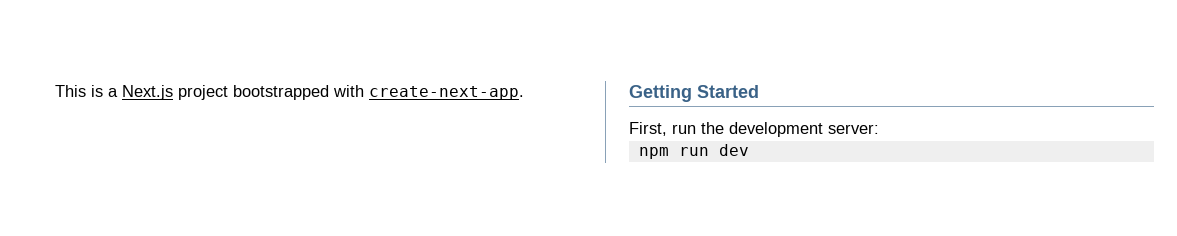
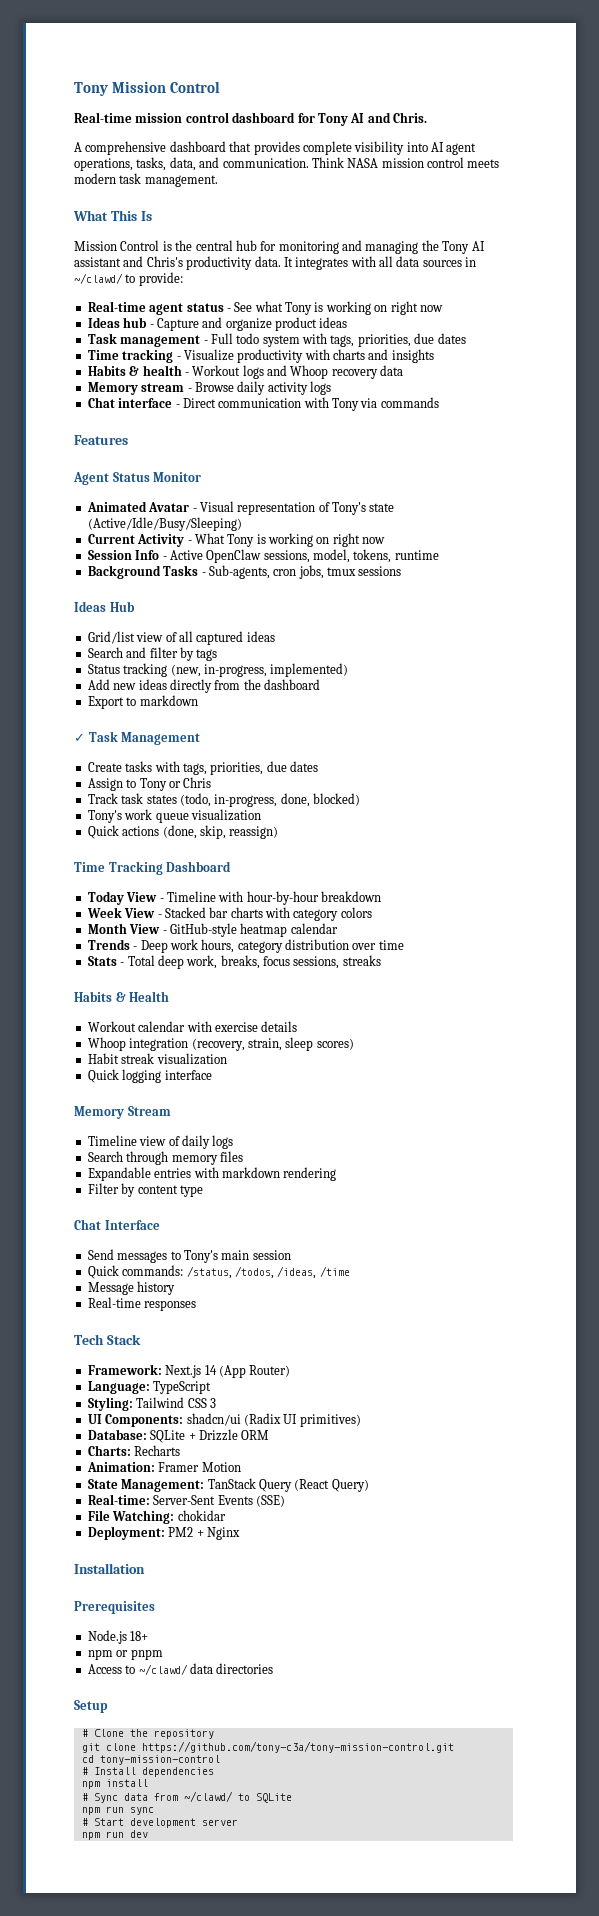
[55,85,524,100] [629,85,759,102] [629,122,879,137] This is a Next.js project bootstrapped with create-next-app. // Getting Started // First, run the development server: -> [74,81,220,96] [74,112,427,126] [74,141,477,155] [74,157,500,171] [74,173,218,187] [73,210,152,221] [74,240,485,254] [74,256,477,270] [74,272,183,286] [87,301,443,315] [87,317,348,331] [87,333,466,347] [87,349,434,363] [87,365,404,379] [87,381,331,395] [87,397,439,411] [74,435,128,445] [73,472,202,485] [86,501,395,515] [87,517,242,531] [87,533,386,547] [87,549,439,563] [87,565,402,579] [74,601,135,612] [87,631,275,645] [87,647,218,661] [87,663,349,677] [87,679,320,693] [87,695,198,709] [74,731,201,745] [87,761,318,775] [87,777,212,791] [87,793,360,807] [87,809,261,823] [87,825,279,839] [74,861,232,875] [87,891,381,905] [86,907,372,921] [87,923,338,937] [87,939,404,953] [87,955,381,969] [74,991,170,1002] [87,1021,298,1032] [87,1037,354,1051] [87,1053,227,1065] [87,1069,212,1083] [74,1106,171,1119] [87,1135,234,1149] [87,1151,243,1165] [87,1167,337,1181] [87,1183,203,1197] [74,1219,160,1230] [87,1249,291,1263] [87,1265,350,1279] [87,1281,176,1295] [87,1297,197,1311] [74,1334,141,1345] [87,1364,291,1378] [87,1381,212,1394] [87,1397,216,1411] [87,1413,361,1427] [87,1429,270,1443] [87,1445,181,1456] [86,1462,241,1472] [87,1478,369,1492] [87,1494,285,1507] [87,1510,226,1524] [87,1526,240,1540] [74,1563,145,1574] [74,1601,155,1614] [87,1630,149,1644] [87,1649,163,1660] [87,1663,274,1675] [74,1700,108,1713] [81,1729,214,1739] [81,1741,454,1753] [81,1755,220,1765] [81,1767,214,1777] [81,1779,148,1789] [81,1791,292,1803] [81,1806,154,1815] [81,1818,238,1828] Tony Mission Control // Real-time mission control dashboard for Tony AI and Chris. // A comprehensive dashboard that provides complete visibility into AI agent operations, tasks, data, and communication. Think NASA mission control meets modern task management. // What This Is // Mission Control is the central hub for monitoring and managing the Tony AI assistant and Chris's productivity data. It integrates with all data sources in ~/clawd/ to provide: // Real-time agent status - See what Tony is working on right now // Ideas hub - Capture and organize product ideas // Task management - Full todo system with tags, priorities, due dates // Time tracking - Visualize productivity with charts and insights // Habits & health - Workout logs and Whoop recovery data // Memory stream - Browse daily activity logs // Chat interface - Direct communication with Tony via commands // Features // Agent Status Monitor // Animated Avatar - Visual representation of Tony's state (Active/Idle/Busy/Sleeping) // Current Activity - What Tony is working on right now // Session Info - Active OpenClaw sessions, model, tokens, runtime // Background Tasks - Sub-agents, cron jobs, tmux sessions // Ideas Hub // Grid/list view of all captured ideas // Search and filter by tags // Status tracking (new, in-progress, implemented) // Add new ideas directly from the dashboard // Export to markdown // ✓ Task Management // Create tasks with tags, priorities, due dates // Assign to Tony or Chris // Track task states (todo, in-progress, done, blocked) // Tony's work queue visualization // Quick actions (done, skip, reassign) // Time Tracking Dashboard // Today View - Timeline with hour-by-hour breakdown // Week View - Stacked bar charts with category colors // Month View - GitHub-style heatmap calendar // Trends - Deep work hours, category distribution over time // Stats - Total deep work, breaks, focus sessions, streaks // Habits & Health // Workout calendar with exercise details // Whoop integration (recovery, strain, sleep scores) // Habit streak visualization // Quick logging interface // Memory Stream // Timeline view of daily logs // Search through memory files // Expandable entries with markdown rendering // Filter by content type // Chat Interface // Send messages to Tony's main session // Quick commands: /status, /todos, /ideas, /time // Message history // Real-time responses // Tech Stack // Framework: Next.js 14 (App Router) // Language: TypeScript // Styling: Tailwind CSS 3 // UI Components: shadcn/ui (Radix UI primitives) // Database: SQLite + Drizzle ORM // Charts: Recharts // Animation: Framer Motion // State Management: TanStack Query (React Query) // Real-time: Server-Sent Events (SSE) // File Watching: chokidar // Deployment: PM2 + Nginx // Installation // Prerequisites // Node.js 18+ // npm or pnpm // Access to ~/clawd/ data directories // Setup // # Clone the repository // git clone https://github.com/tony-c3a/tony-mission-control.git // cd tony-mission-control // # Install dependencies // npm install // # Sync data from ~/clawd/ to SQLite // npm run sync // # Start development server

